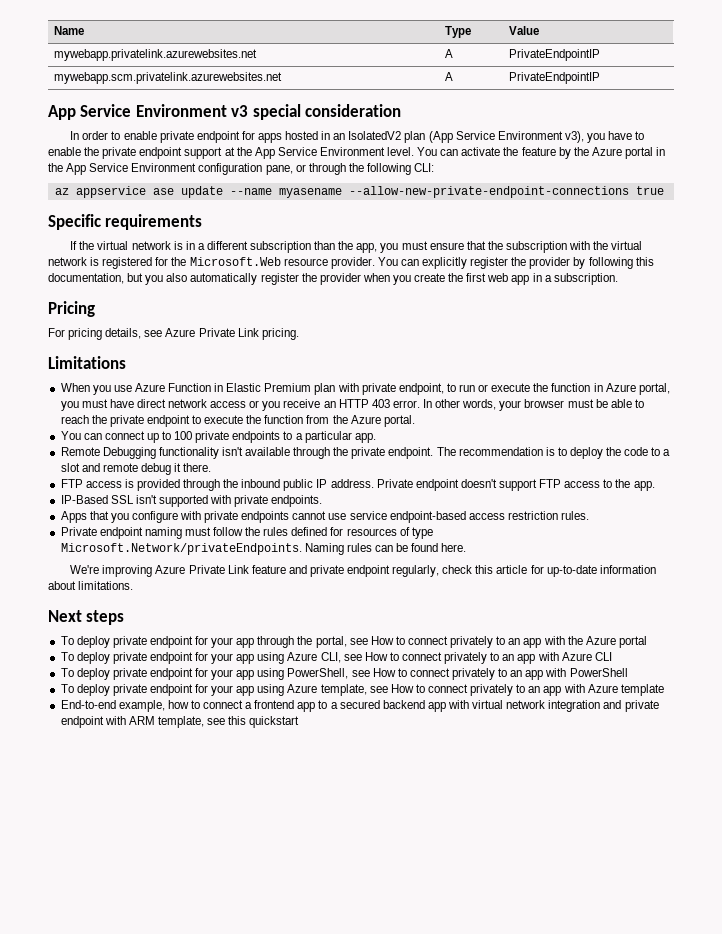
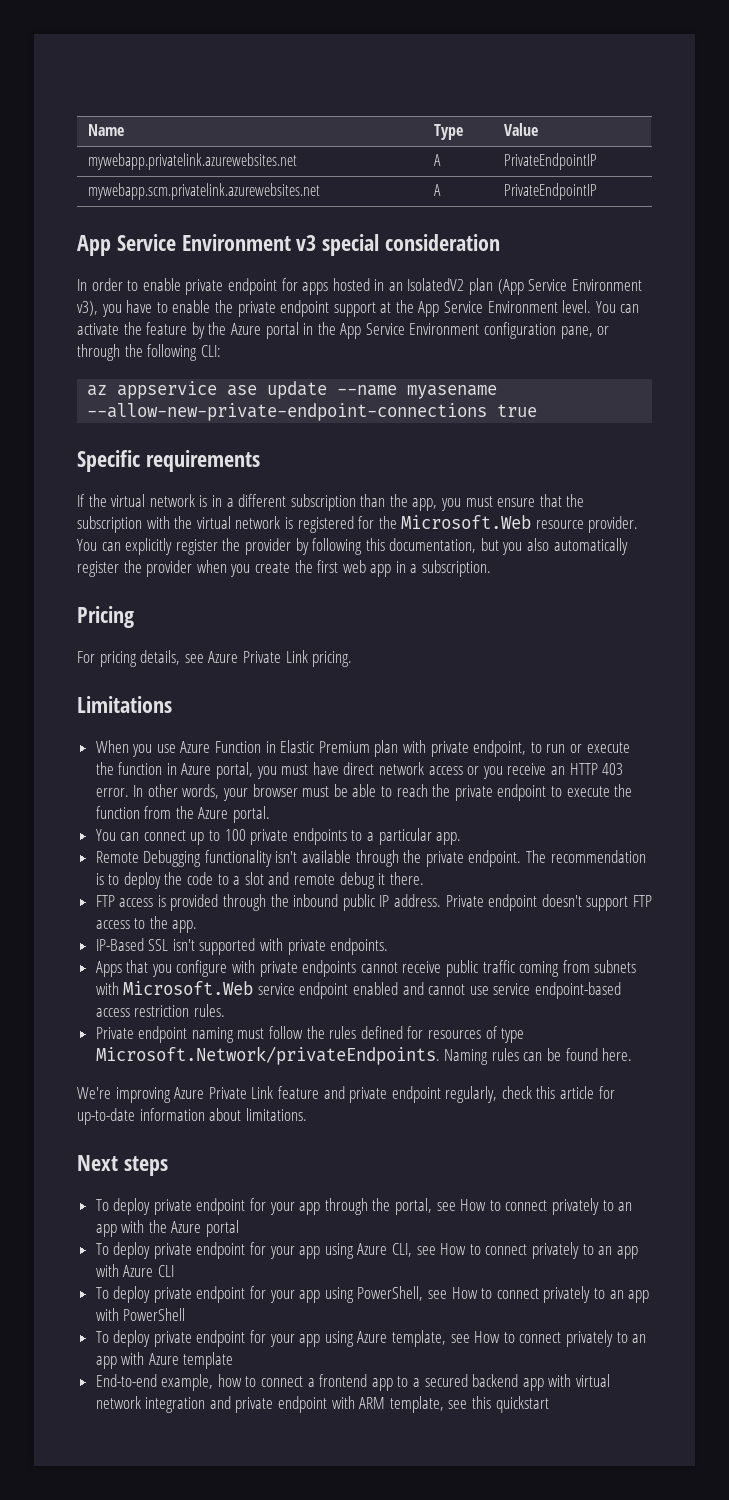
(327, 515) none -> [402,960,637,977] [95,981,466,999] receive public traffic coming from subnets with Microsoft.Web service endpoint enabled and cannot

